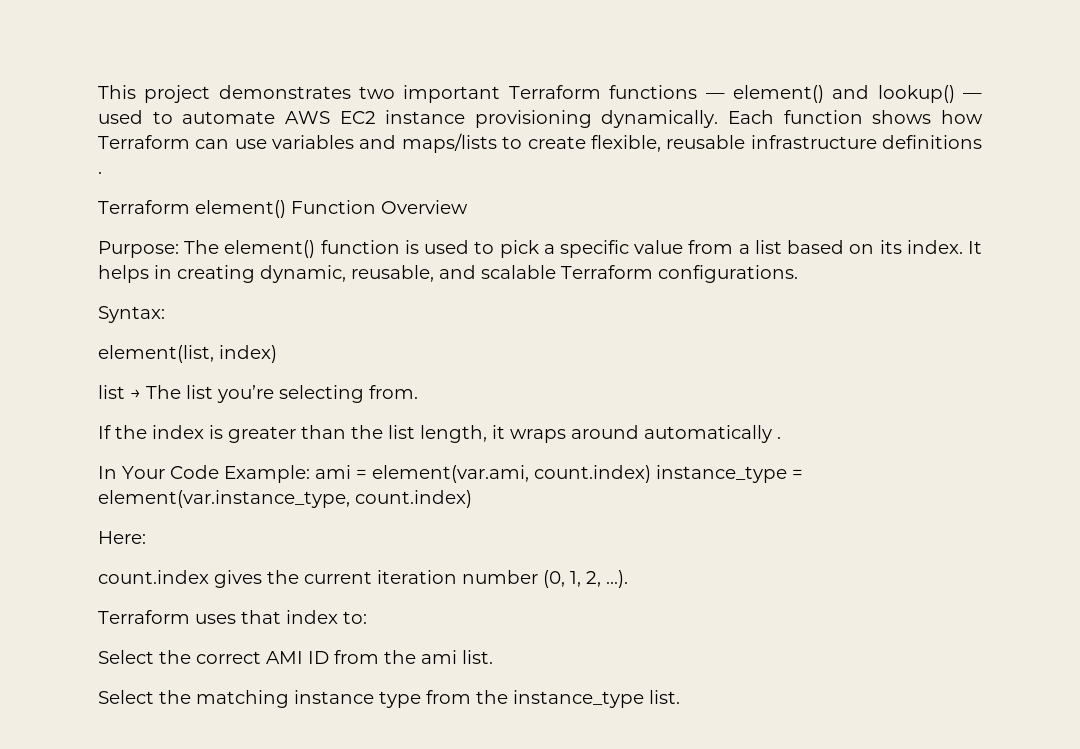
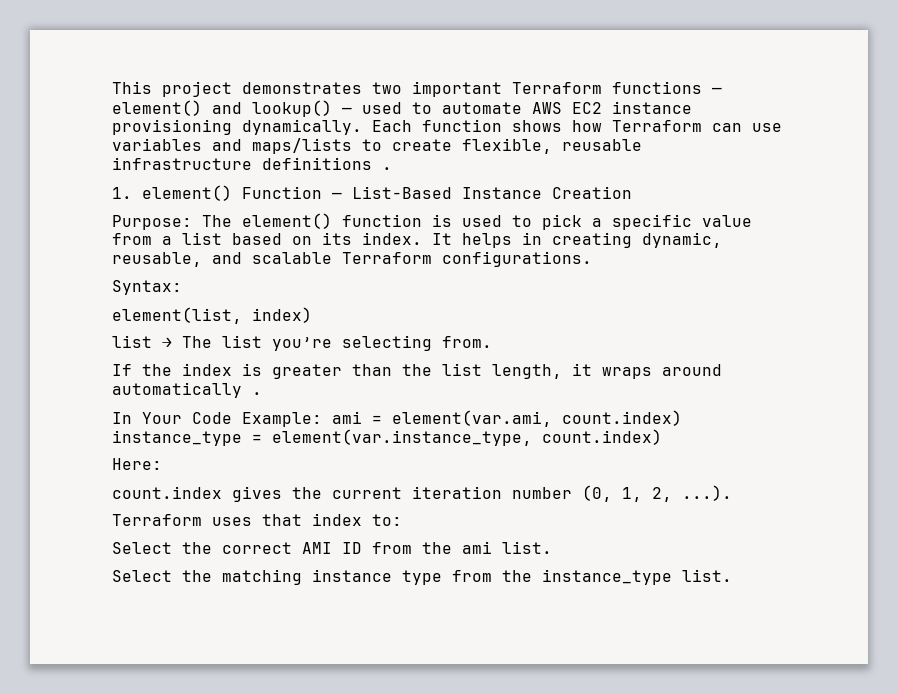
[98,200,190,214] Terraform -> [112,187,132,199] 1.
[381,200,468,214] Overview -> [332,186,632,199] — List-Based Instance Creation

